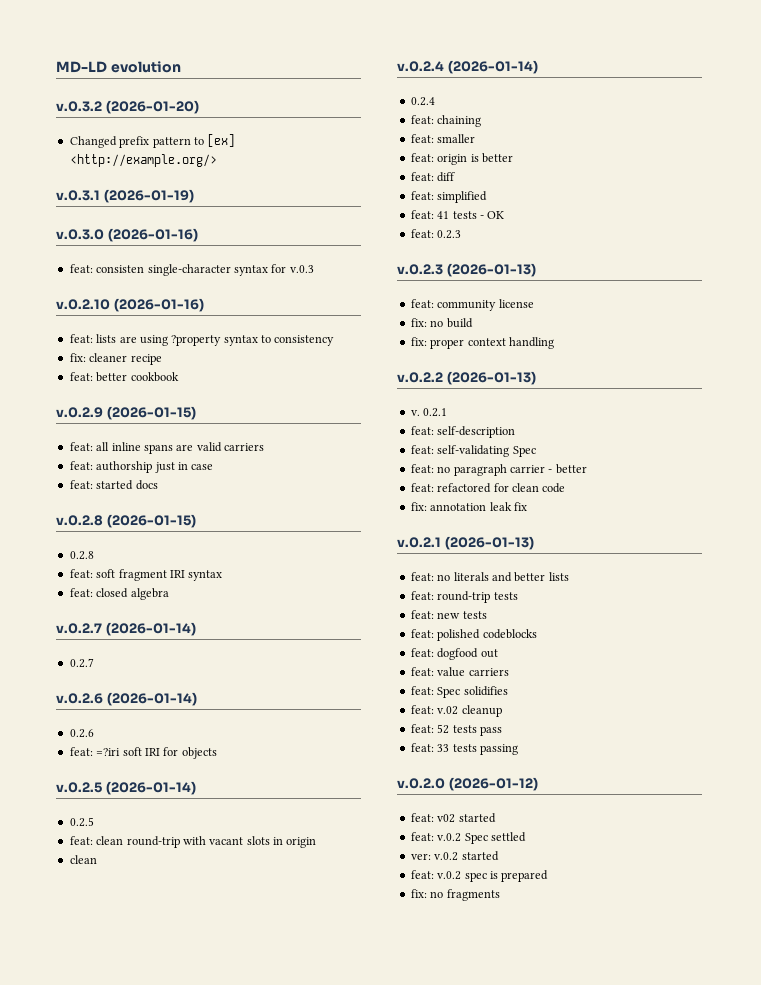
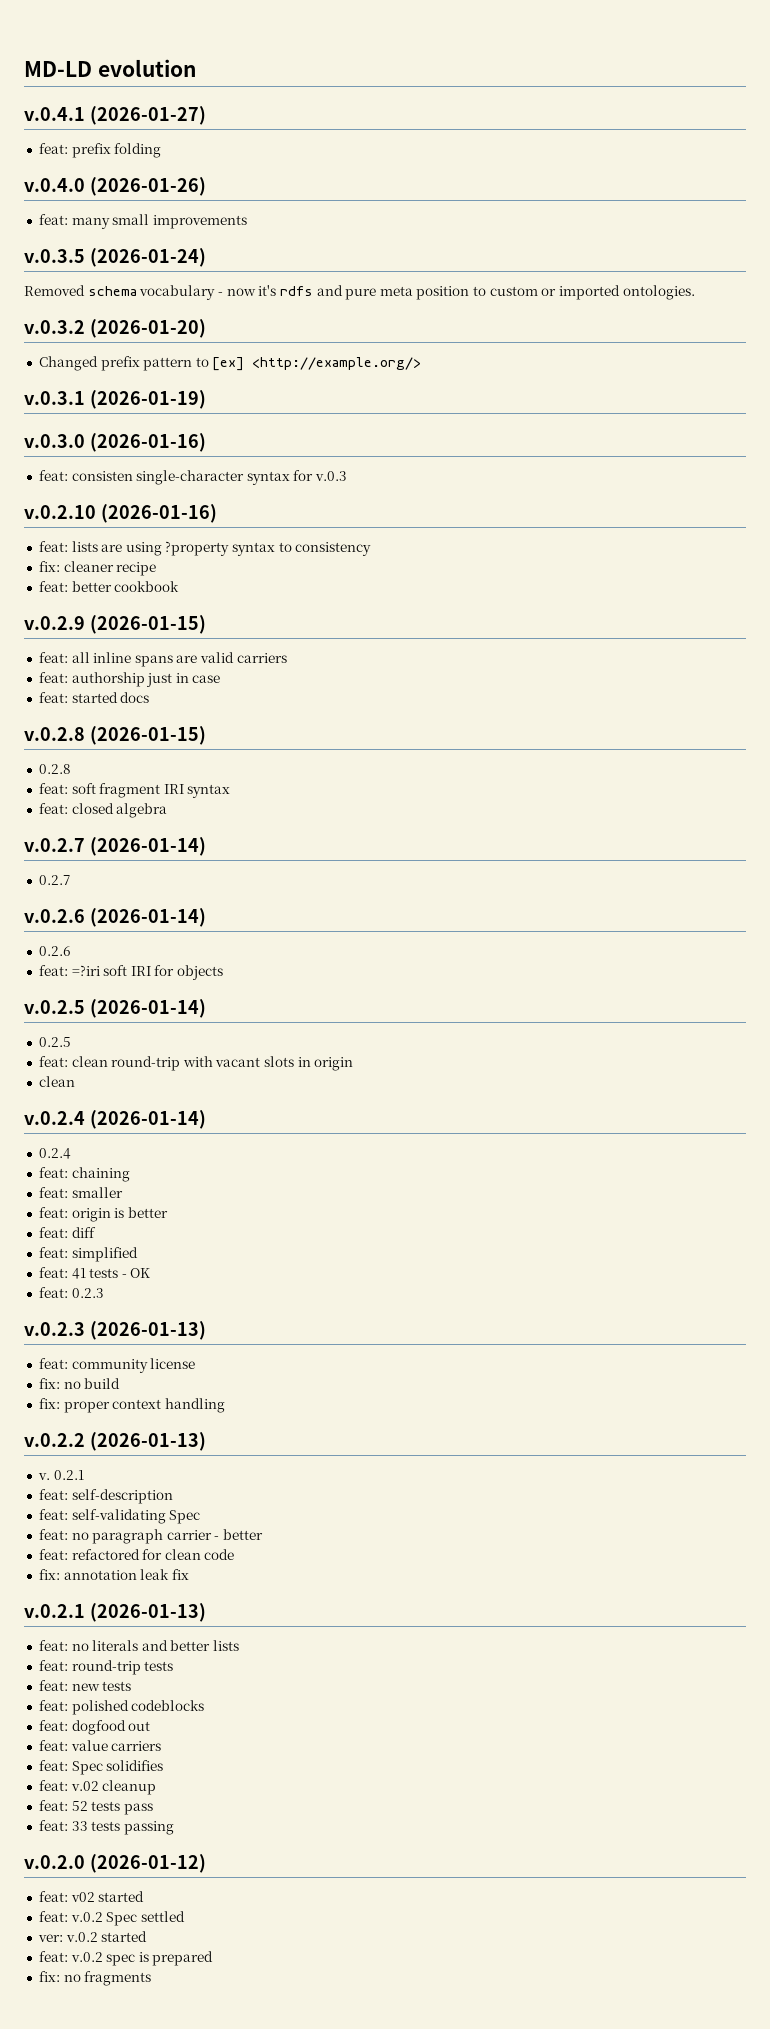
(181, 67) none -> [24,106,206,125] [38,143,162,158] [24,177,206,196] [38,214,247,229] [24,248,206,267] [24,285,695,300] // v.0.4.1 (2026-01-27) // feat: prefix folding // v.0.4.0 (2026-01-26) // feat: many small improvements // v.0.3.5 (2026-01-24) // Removed schema vocabulary - now it's rdfs and pure meta position to custom or imported ontologies.

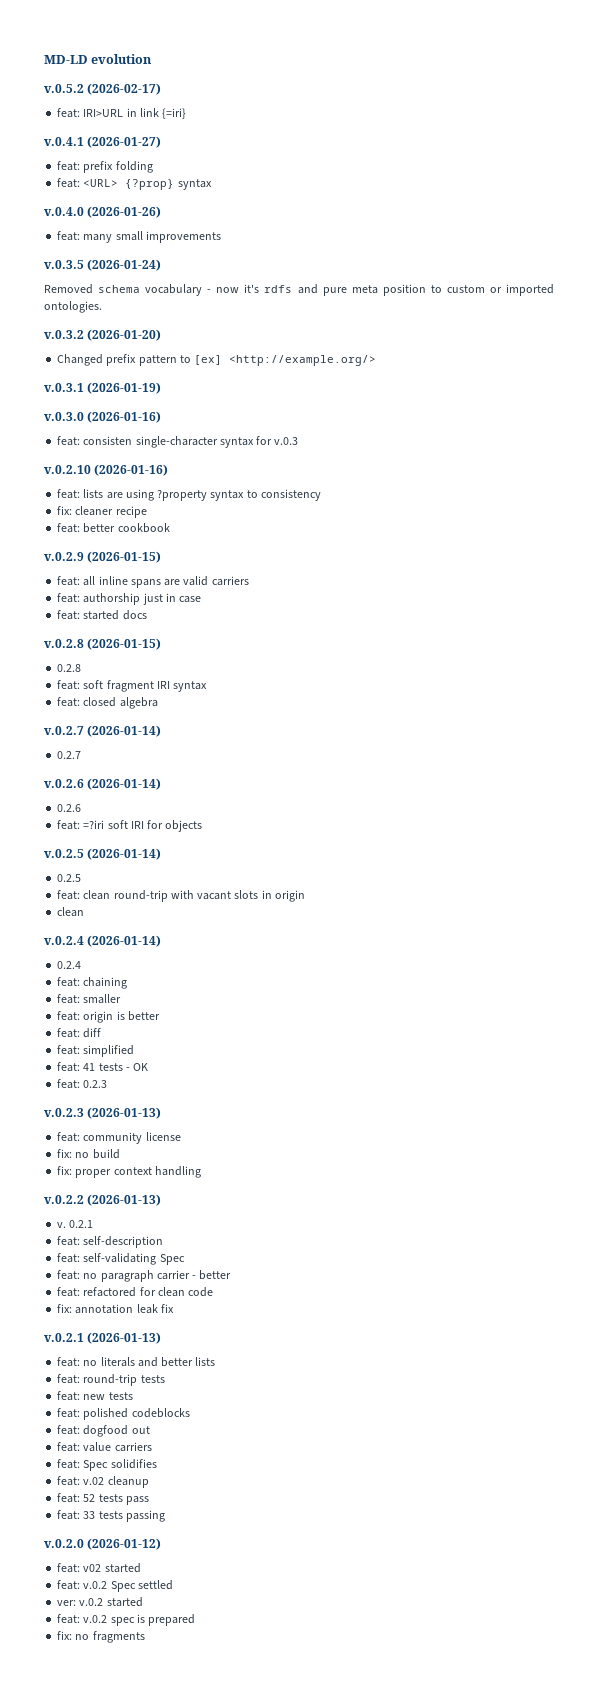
(196, 68) none -> [44,83,162,95] [57,108,187,119] // v.0.5.2 (2026-02-17) // feat: IRI>URL in link {=iri}
(162, 150) none -> [57,178,212,190] // feat: <URL> {?prop} syntax

